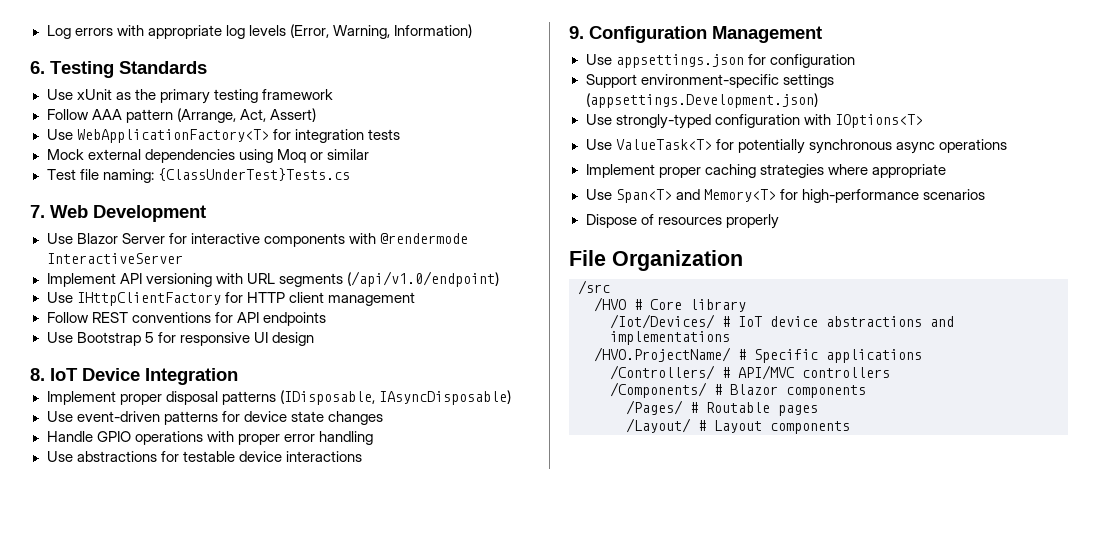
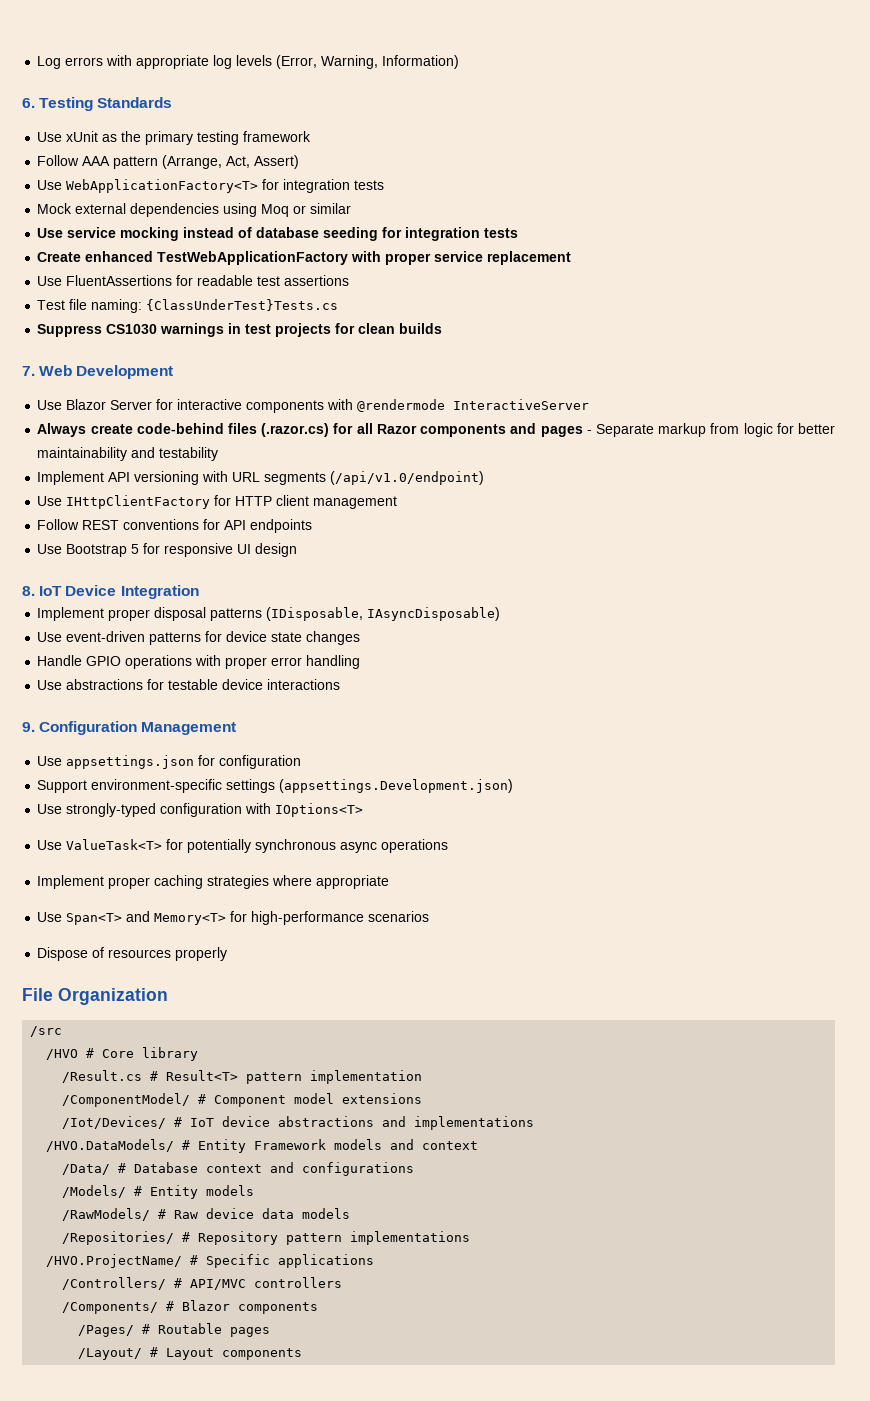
[46,168,350,183] Test file naming: {ClassUnderTest}Tests.cs -> [37,227,519,241] [37,251,572,265] [37,275,350,286] [37,299,339,313] [37,323,443,337] Use service mocking instead of database seeding for integration tests // Create enhanced TestWebApplicationFactory with proper service replacement // Use FluentAssertions for readable test assertions // Test file naming: {ClassUnderTest}Tests.cs // Suppress CS1030 warnings in test projects for clean builds
(183, 258) none -> [37,423,836,437] [37,447,219,461] // Always create code-behind files (.razor.cs) for all Razor components and pages - Separate markup from logic for better maintainability and testability
(746, 305) none -> [62,1070,423,1084] [62,1093,423,1107] // /Result.cs # Result<T> pattern implementation // /ComponentModel/ # Component model extensions
(730, 338) none -> [46,1139,479,1153] [62,1162,415,1176] [62,1185,255,1199] [62,1208,351,1221] [62,1231,471,1245] // /HVO.DataModels/ # Entity Framework models and context // /Data/ # Database context and configurations // /Models/ # Entity models // /RawModels/ # Raw device data models // /Repositories/ # Repository pattern implementations

